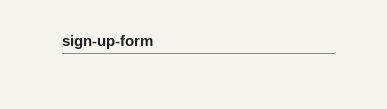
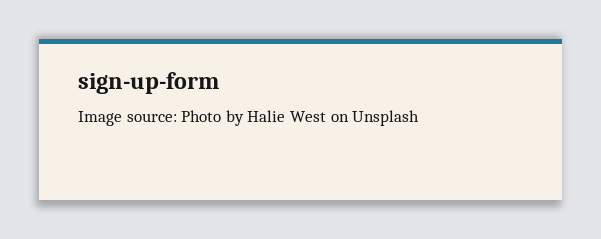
(153, 42) none -> [78,110,420,126] // Image source: Photo by Halie West on Unsplash

